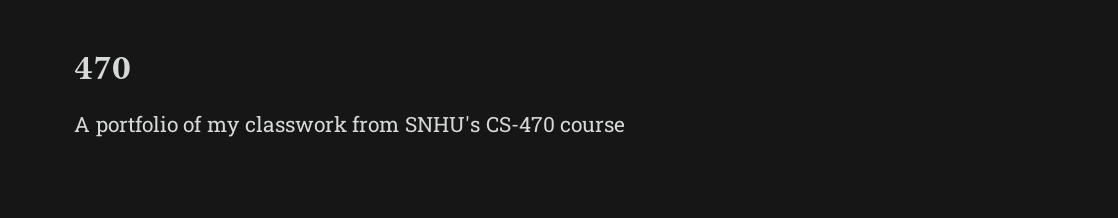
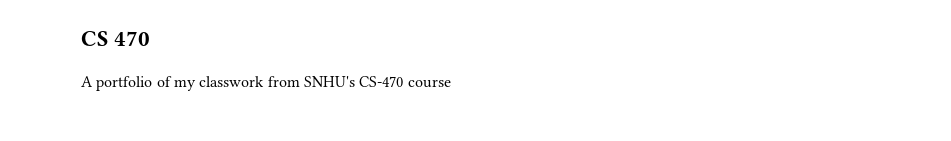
(74, 67) none -> [81,31,108,46] CS

